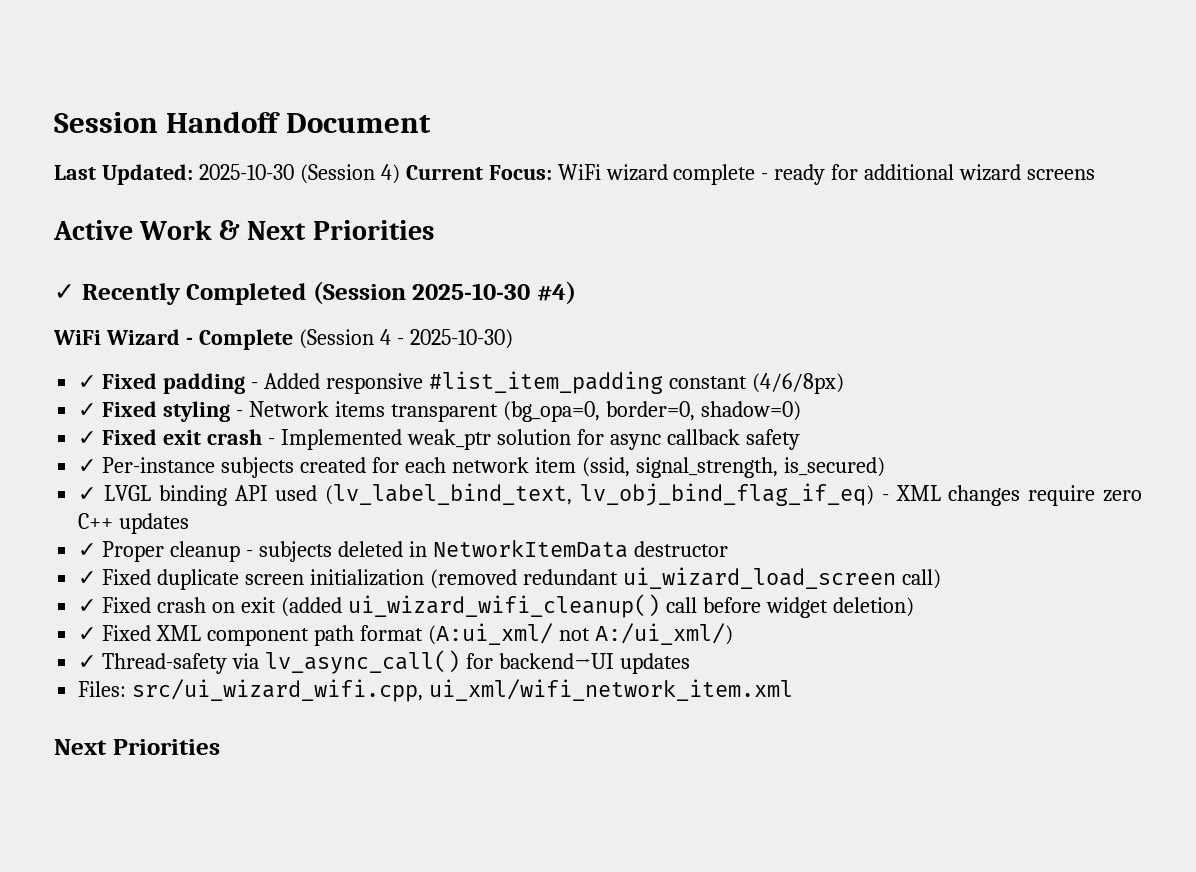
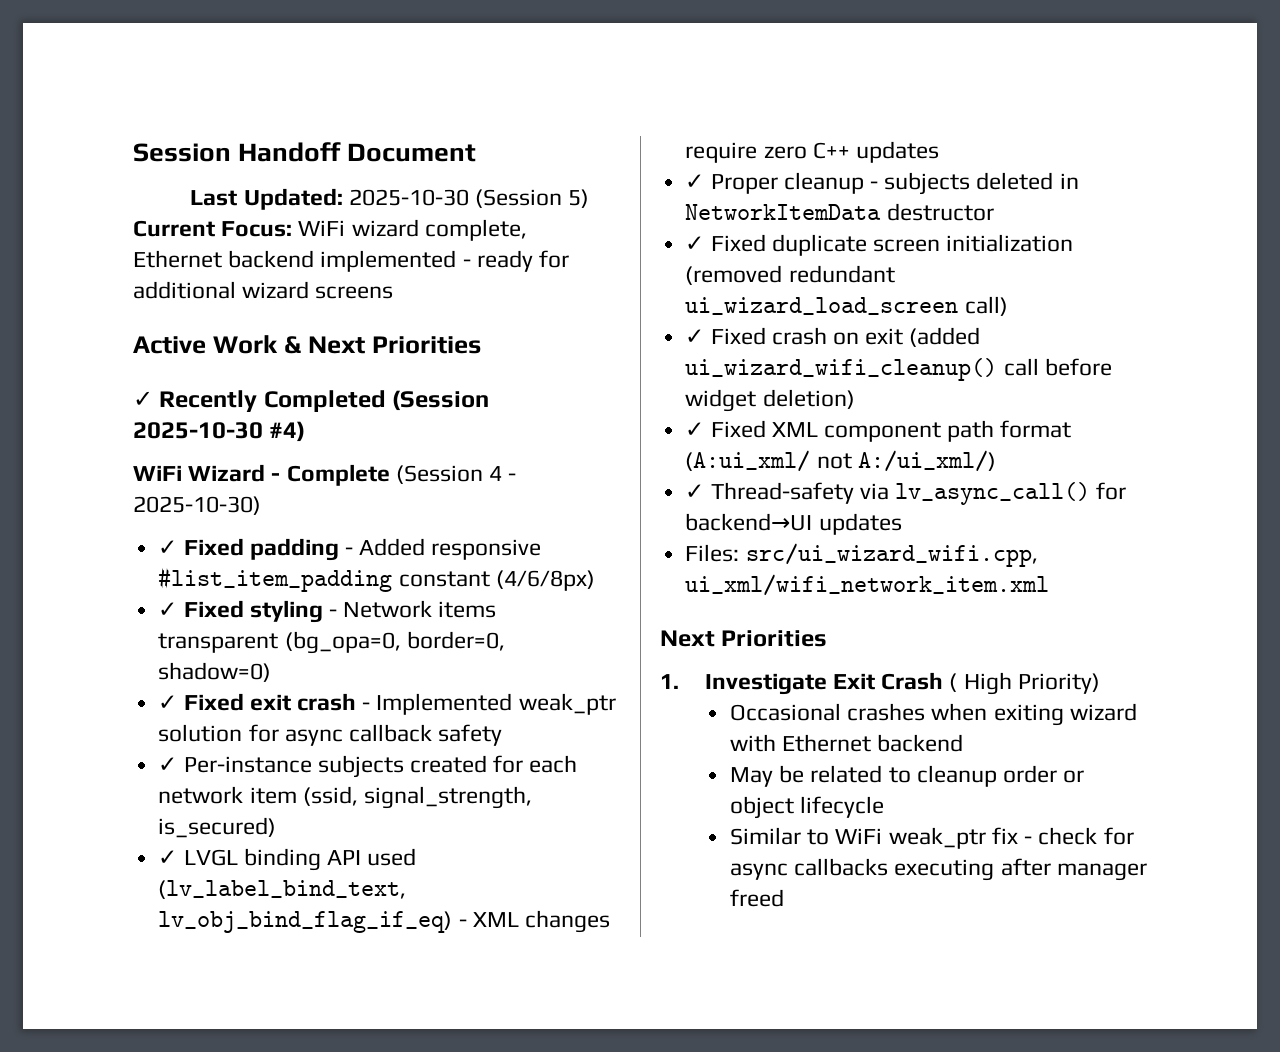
[380,164,400,184] 4) -> [568,189,590,208] 5)
[673,164,756,185] complete -> [424,219,527,241] [133,250,457,272] complete, Ethernet backend implemented
(220, 747) none -> [660,672,1100,695] [730,703,1137,726] [730,734,964,752] [730,765,1085,787] [730,796,885,819] [730,827,1134,849] [730,858,1147,881] [730,889,785,907] // 1. Investigate Exit Crash ( High Priority) // Occasional crashes when exiting wizard with Ethernet backend // May be related to cleanup order or object lifecycle // Similar to WiFi weak_ptr fix - check for async callbacks executing after manager freed

